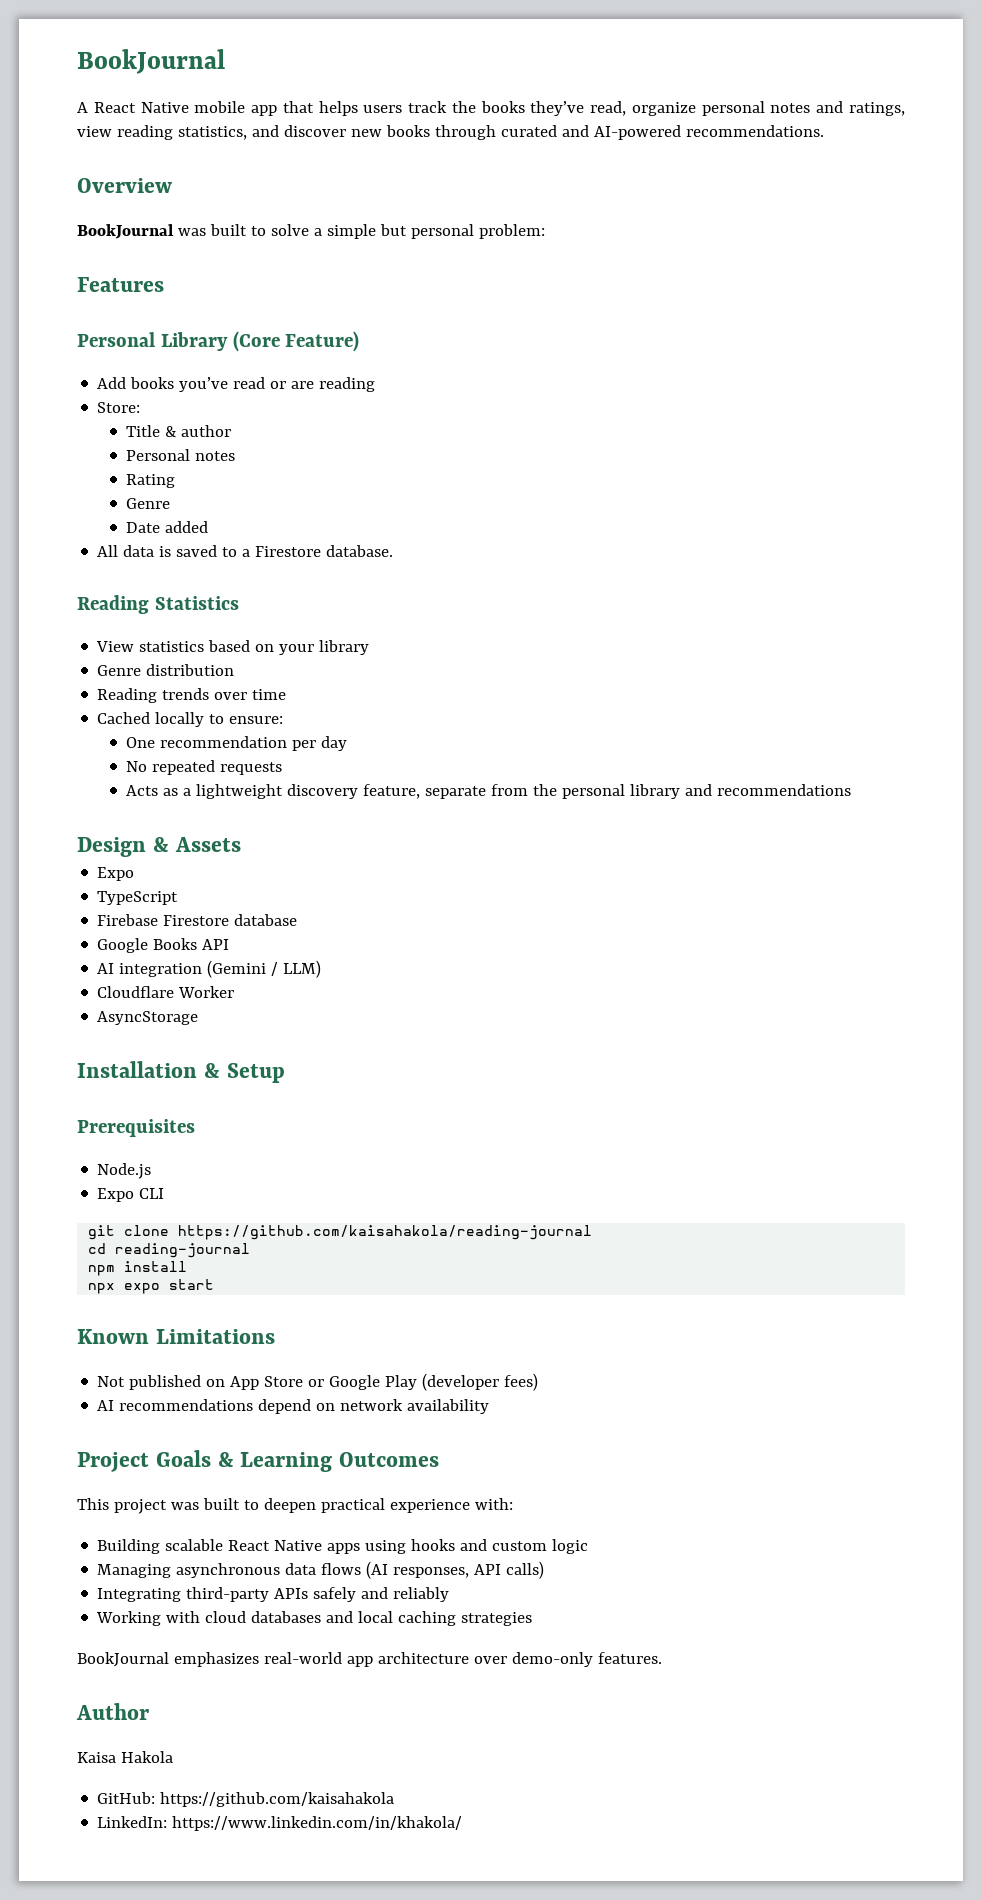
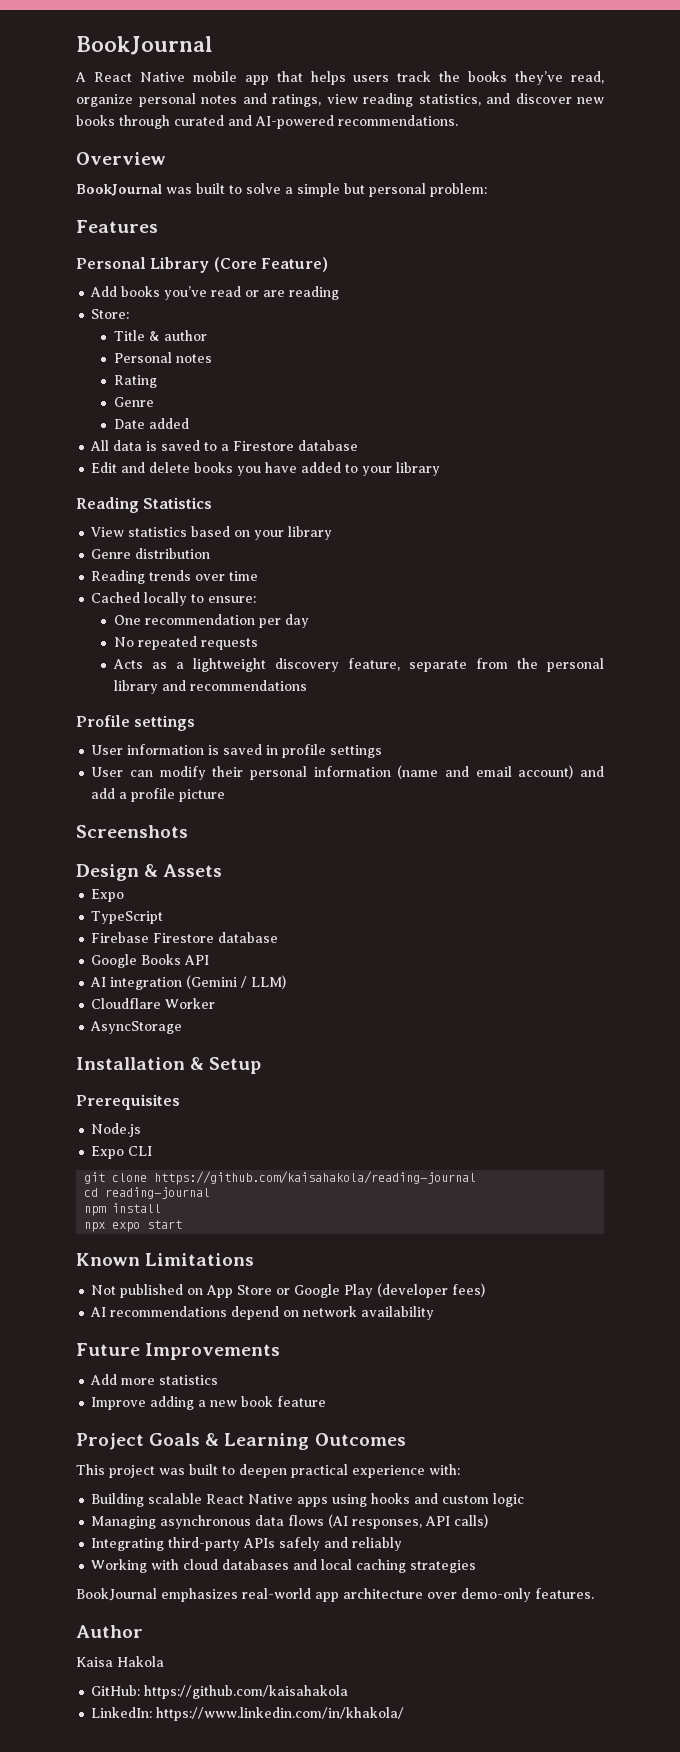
[326,545,394,557] database. -> [298,440,359,451] [91,462,441,476] database // Edit and delete books you have added to your library
(852, 790) none -> [76,715,196,731] [91,744,383,758] [91,765,605,780] [91,788,226,802] [76,825,188,838] // Profile settings // User information is saved in profile settings // User can modify their personal information (name and email account) and add a profile picture // Screenshots
(490, 1406) none -> [76,1343,281,1360] [90,1374,219,1385] [91,1396,327,1410] // Future Improvements // Add more statistics // Improve adding a new book feature

